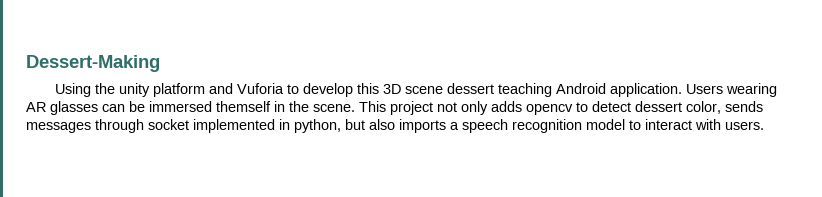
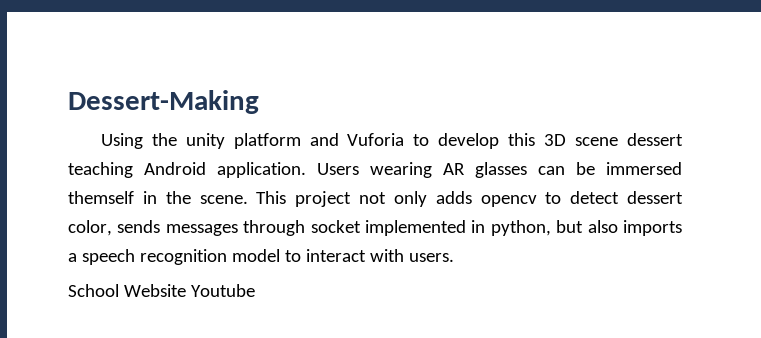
(764, 125) none -> [68,284,255,297] // School Website Youtube

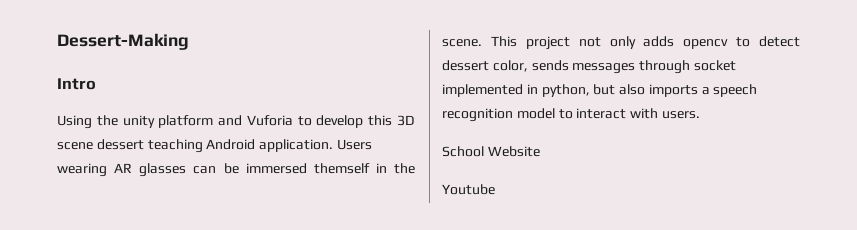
(259, 102) none -> [57,78,96,90] // Intro
(186, 290) none -> (540, 151) //

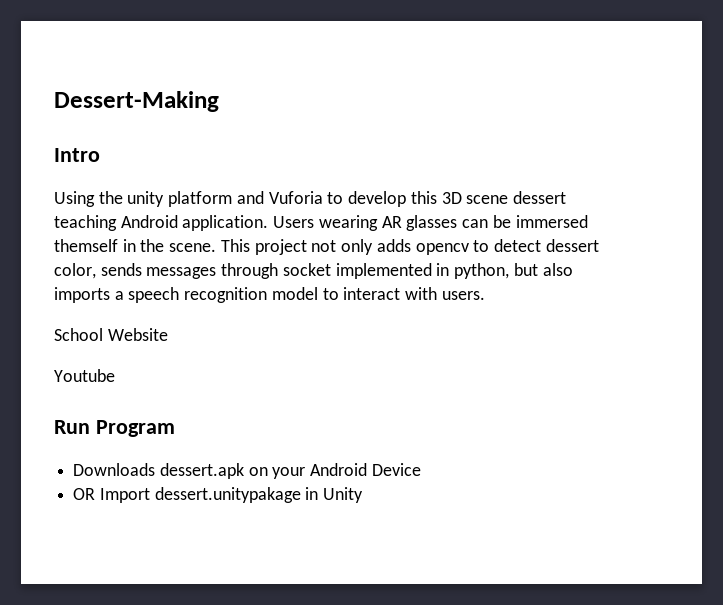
(495, 189) none -> [54,420,175,437] [73,463,421,479] [73,487,364,503] // Run Program // Downloads dessert.apk on your Android Device // OR Import dessert.unitypakage in Unity

